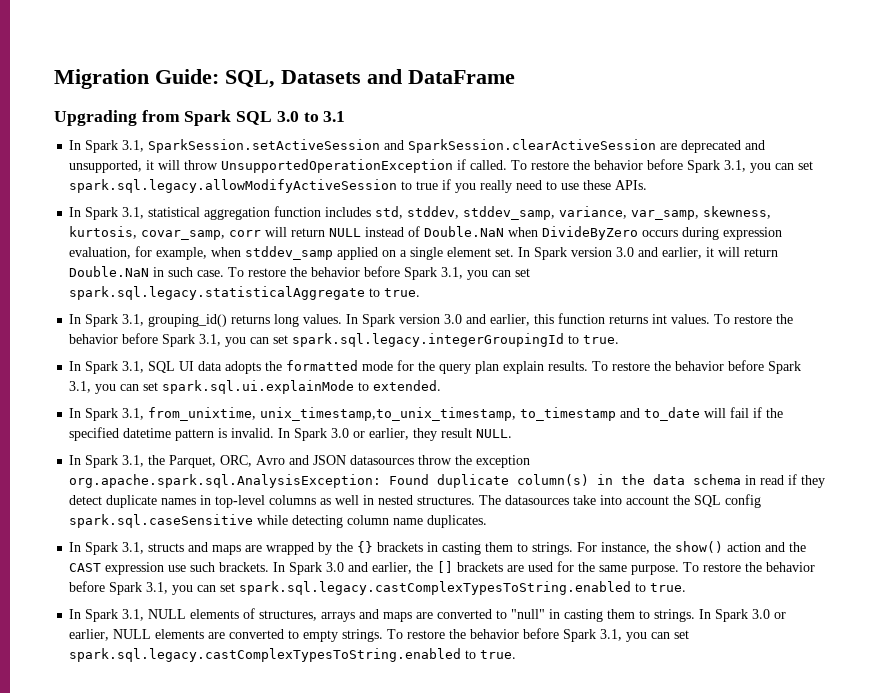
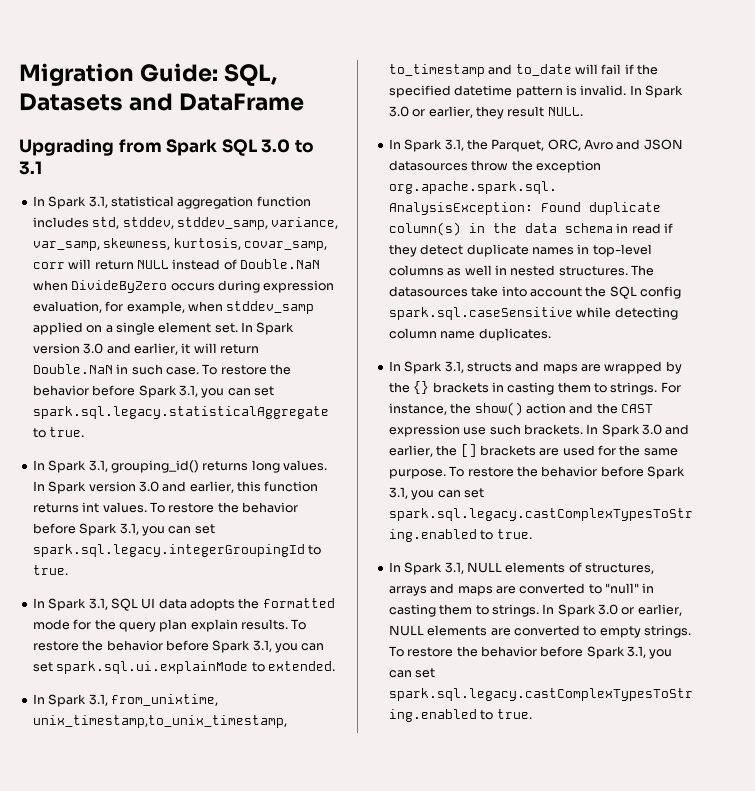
[69,139,766,153] [69,159,814,173] [69,179,648,193] // In Spark 3.1, SparkSession.setActiveSession and SparkSession.clearActiveSession are deprecated and unsupported, it will throw UnsupportedOperationException if called. To restore the behavior before Spark 3.1, you can set spark.sql.legacy.allowModifyActiveSession to true if you really need to use these APIs. -> (42, 168) none

